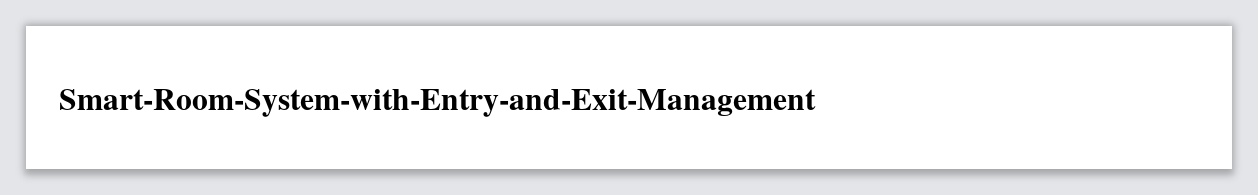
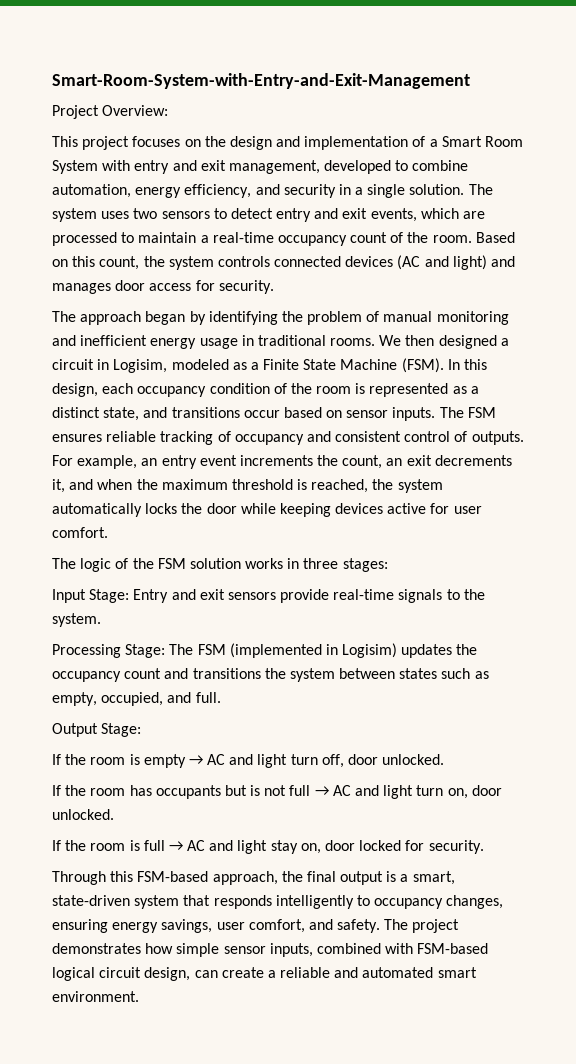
(816, 103) none -> [52,105,169,119] [52,136,524,150] [52,160,469,174] [52,184,493,198] [52,208,486,222] [52,232,515,246] [52,255,516,270] [52,280,274,294] [52,311,509,325] [52,335,509,349] [52,358,488,373] [52,383,479,397] [52,407,496,421] [52,431,524,445] [52,455,512,469] [52,479,443,493] [52,503,482,517] [52,527,108,538] [52,558,388,572] [52,589,485,603] [52,613,101,627] [52,643,478,658] [52,668,489,682] [52,692,221,706] [52,723,142,737] [52,754,445,768] [52,785,502,799] [52,809,114,820] [52,840,484,854] [52,871,455,885] [52,895,504,909] [52,919,460,933] [52,943,489,957] [52,967,477,981] [52,991,139,1002] // Project Overview: // This project focuses on the design and implementation of a Smart Room System with entry and exit management, developed to combine automation, energy efficiency, and security in a single solution. The system uses two sensors to detect entry and exit events, which are processed to maintain a real-time occupancy count of the room. Based on this count, the system controls connected devices (AC and light) and manages door access for security. // The approach began by identifying the problem of manual monitoring and inefficient energy usage in traditional rooms. We then designed a circuit in Logisim, modeled as a Finite State Machine (FSM). In this design, each occupancy condition of the room is represented as a distinct state, and transitions occur based on sensor inputs. The FSM ensures reliable tracking of occupancy and consistent control of outputs. For example, an entry event increments the count, an exit decrements it, and when the maximum threshold is reached, the system automatically locks the door while keeping devices active for user comfort. // The logic of the FSM solution works in three stages: // Input Stage: Entry and exit sensors provide real-time signals to the system. // Processing Stage: The FSM (implemented in Logisim) updates the occupancy count and transitions the system between states such as empty, occupied, and full. // Output Stage: // If the room is empty → AC and light turn off, door unlocked. // If the room has occupants but is not full → AC and light turn on, door unlocked. // If the room is full → AC and light stay on, door locked for security. // Through this FSM-based approach, the final output is a smart, state-driven system that responds intelligently to occupancy changes, ensuring energy savings, user comfort, and safety. The project demonstrates how simple sensor inputs, combined with FSM-based logical circuit design, can create a reliable and automated smart environment.

